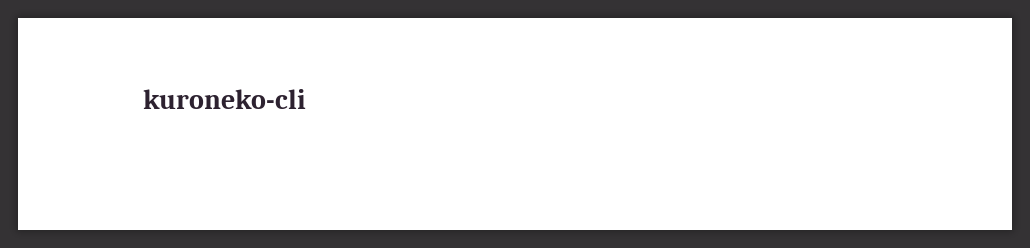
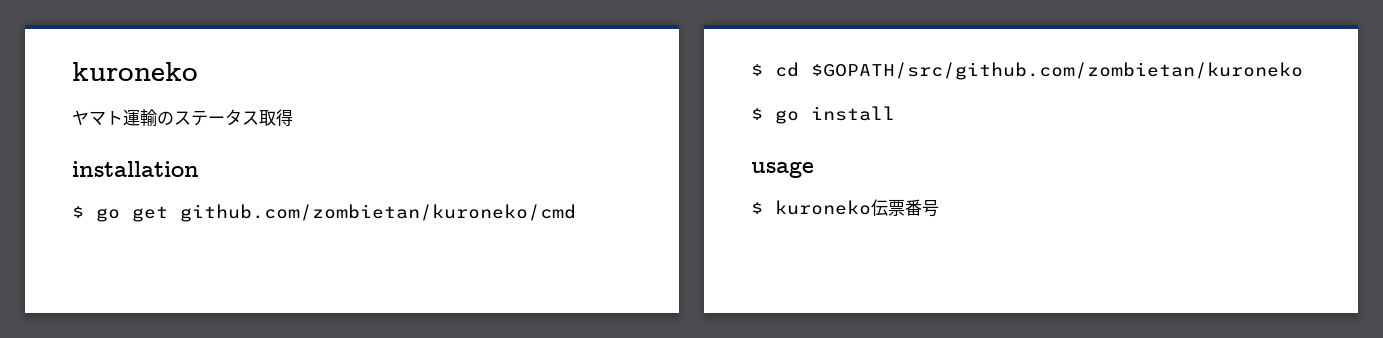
[143,89,306,109] kuroneko-cli -> [72,62,198,81] [72,109,293,126] [72,161,199,177] [72,204,576,222] [751,62,1303,80] [751,106,895,124] [751,161,814,178] [751,199,939,217] kuroneko // ヤマト運輸のステータス取得 // installation // $ go get github.com/zombietan/kuroneko/cmd // $ cd $GOPATH/src/github.com/zombietan/kuroneko // $ go install // usage // $ kuroneko伝票番号

